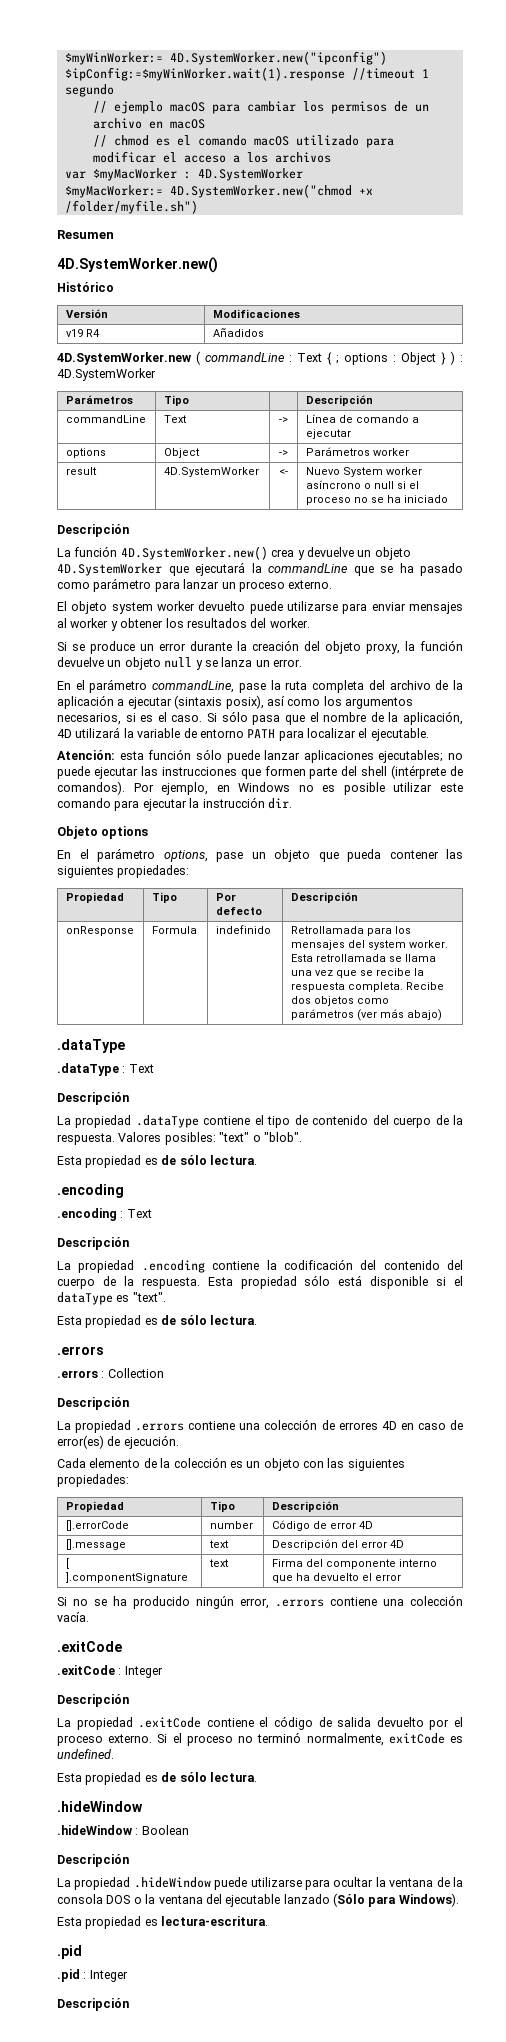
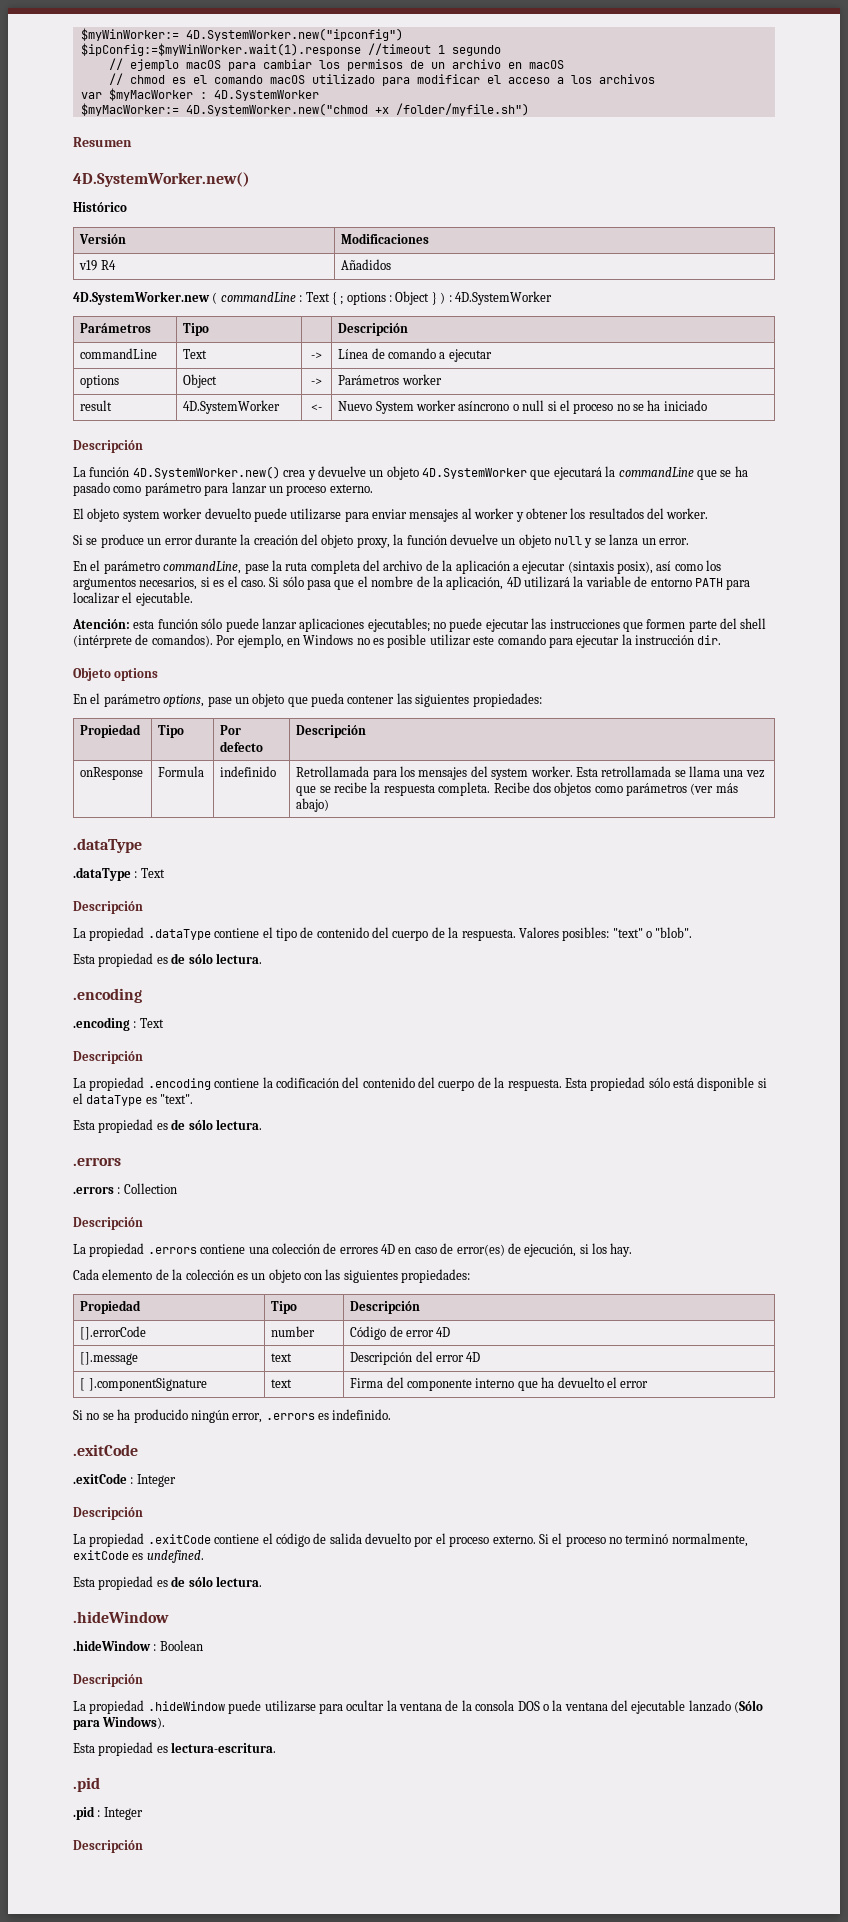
[123,1435,179,1449] ejecución. -> [524,1243,633,1257] ejecución, si los hay.
[330,1595,463,1606] [57,1612,89,1622] contiene una colección vacía. -> [318,1409,392,1420] es indefinido.

